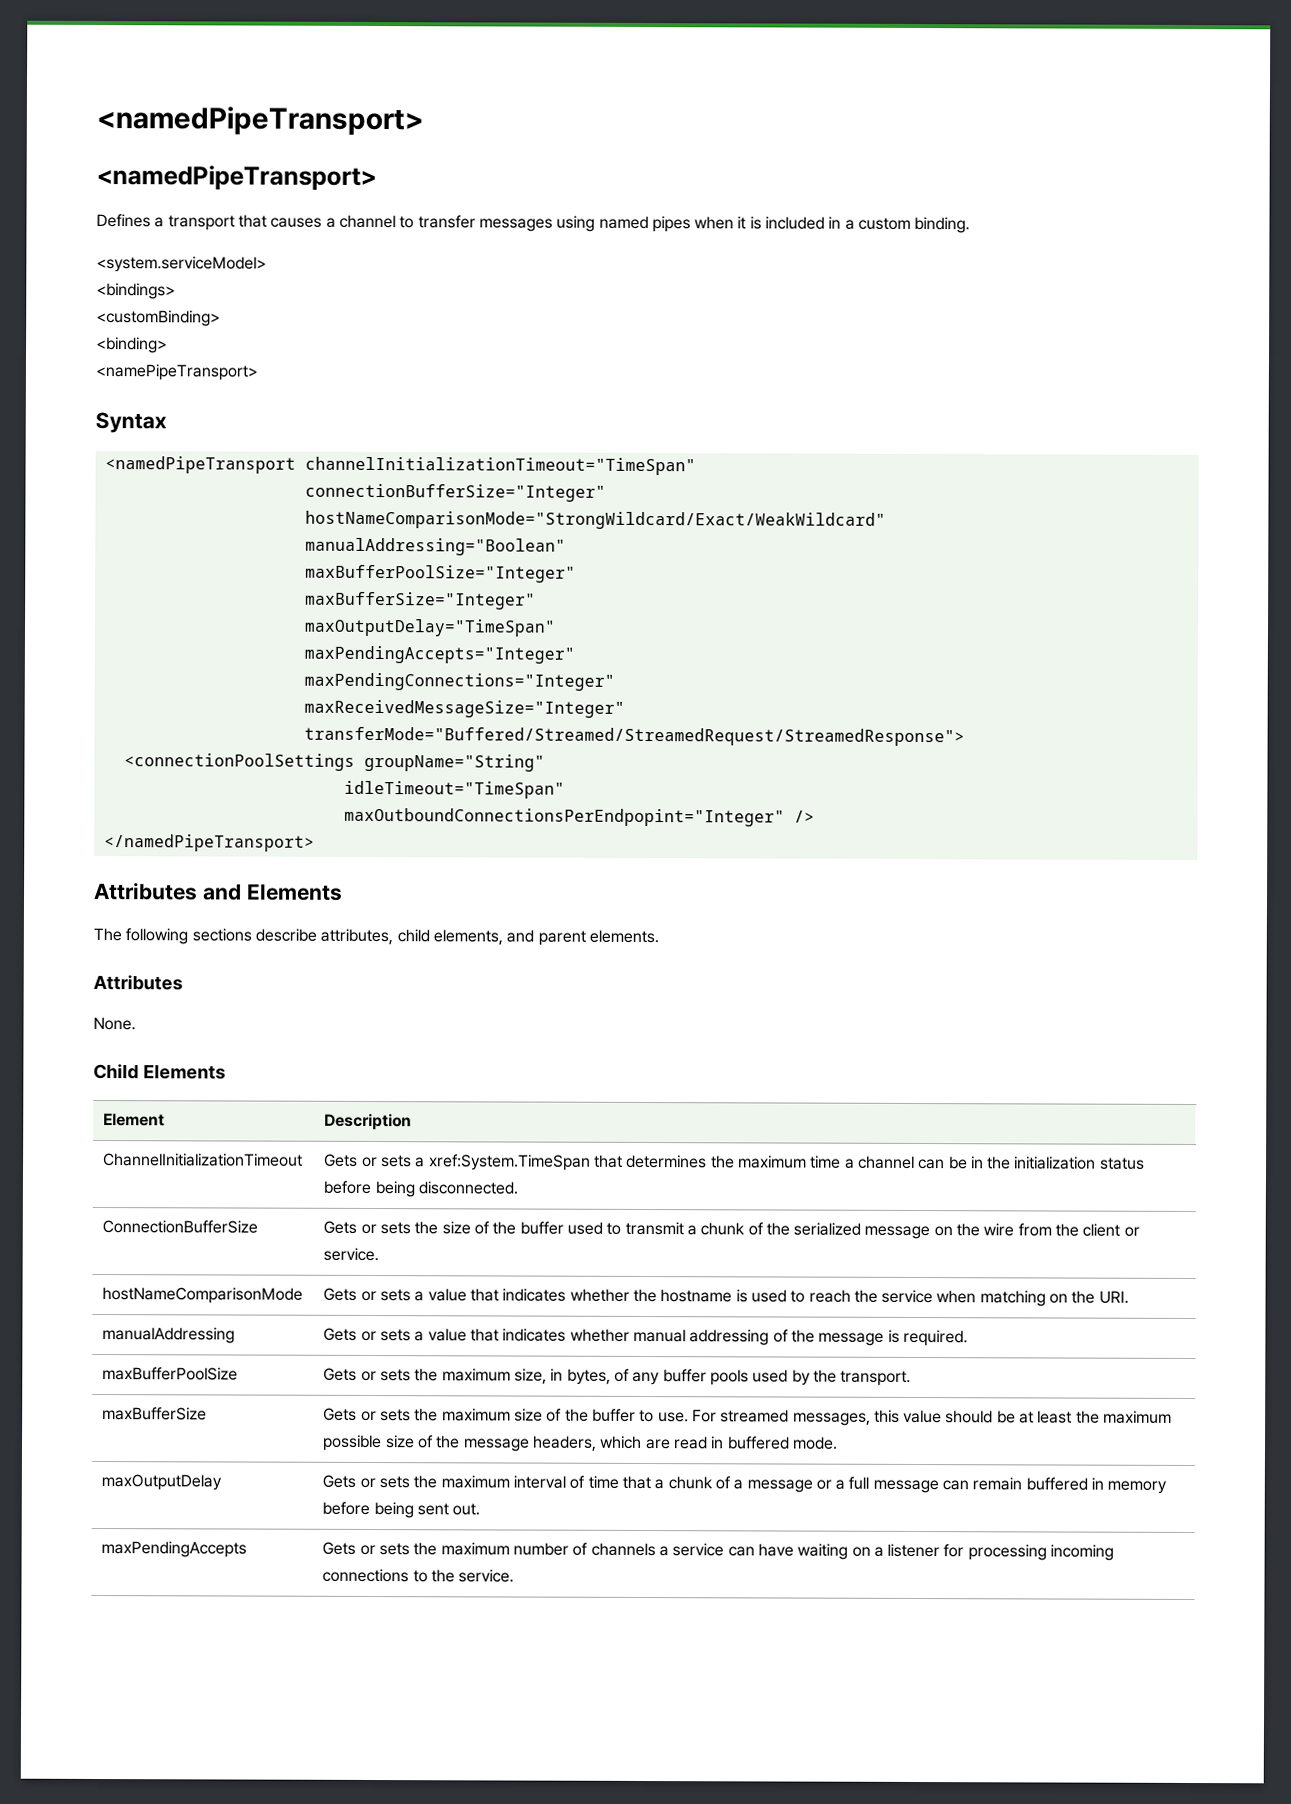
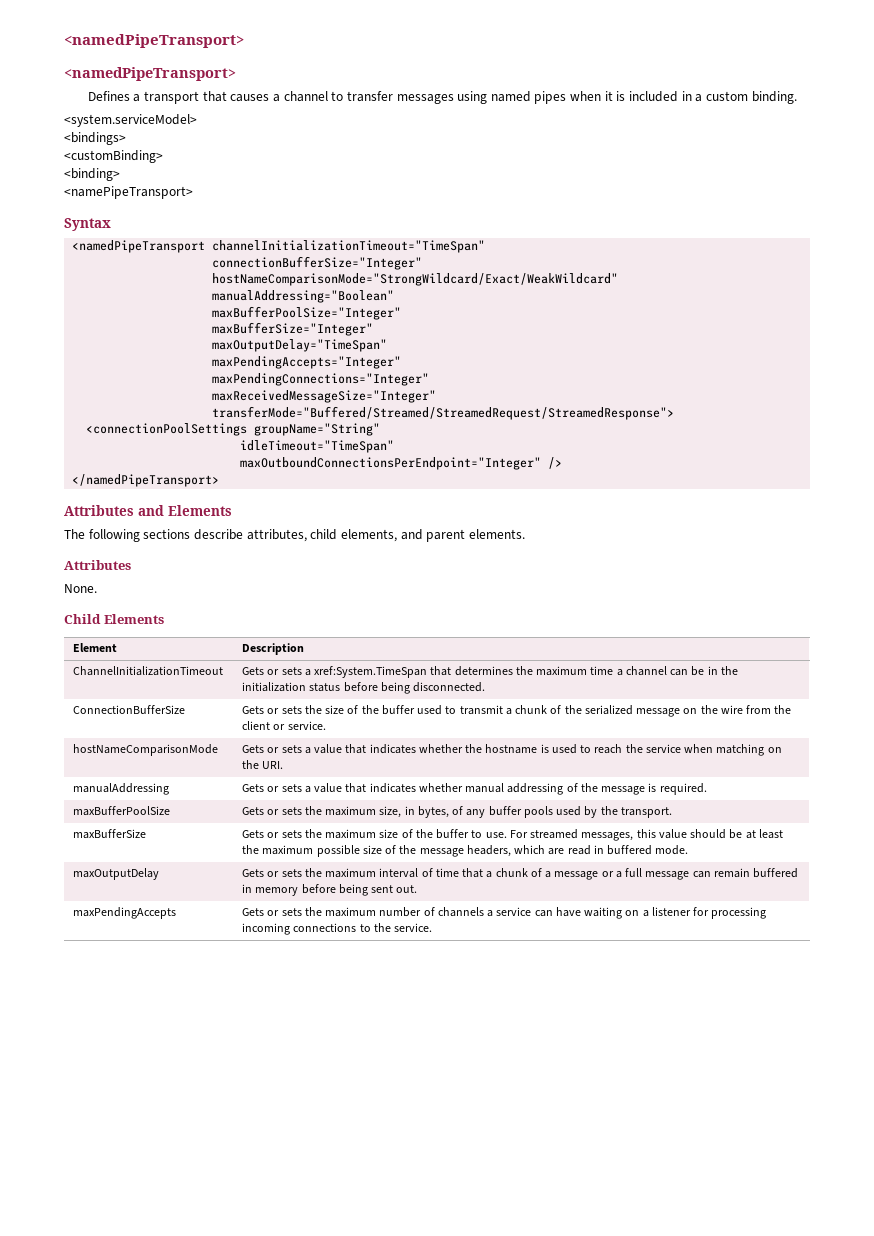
[343,807,785,827] maxOutboundConnectionsPerEndpopint="Integer" -> [240,457,542,470] maxOutboundConnectionsPerEndpoint="Integer"

